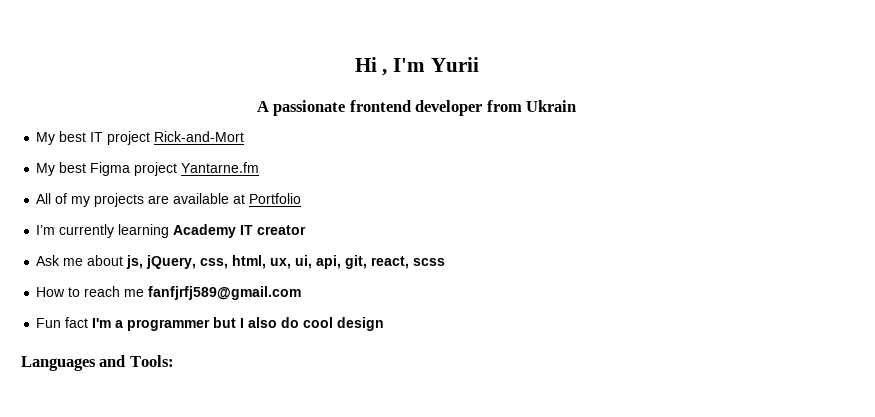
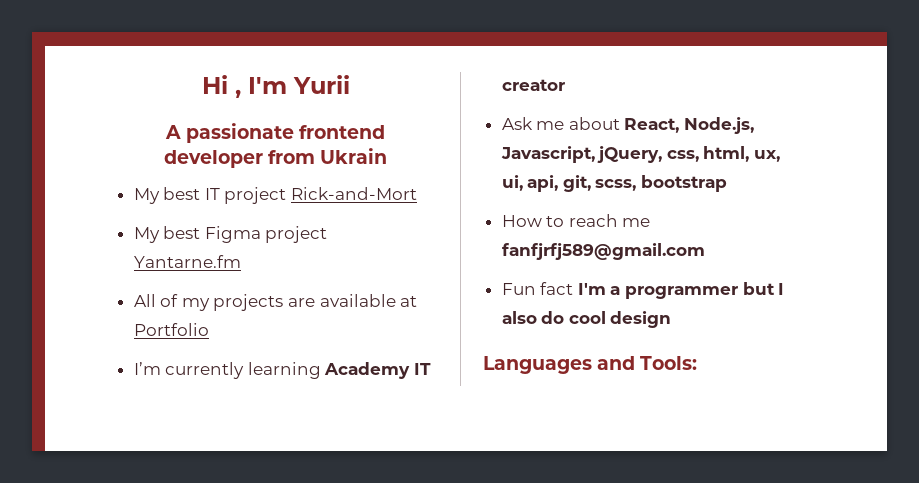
[126,255,144,269] js, -> [624,117,755,134] [500,146,595,163] React, Node.js, Javascript,
[371,256,446,269] react, scss -> [595,175,728,192] scss, bootstrap

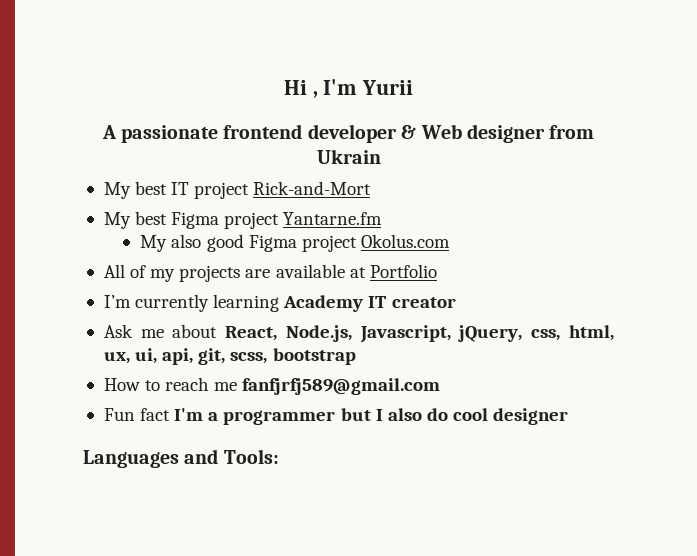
(263, 159) none -> [401,124,545,143] & Web designer
(241, 261) none -> [140,234,450,252] // My also good Figma project Okolus.com
[610,311,672,328] design -> [493,408,569,425] designer

